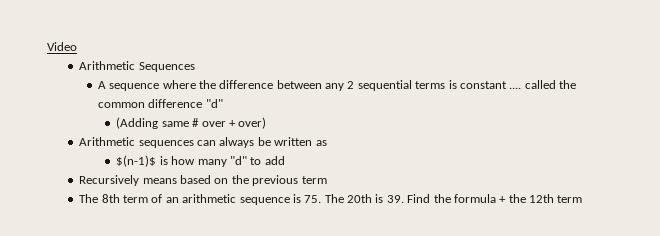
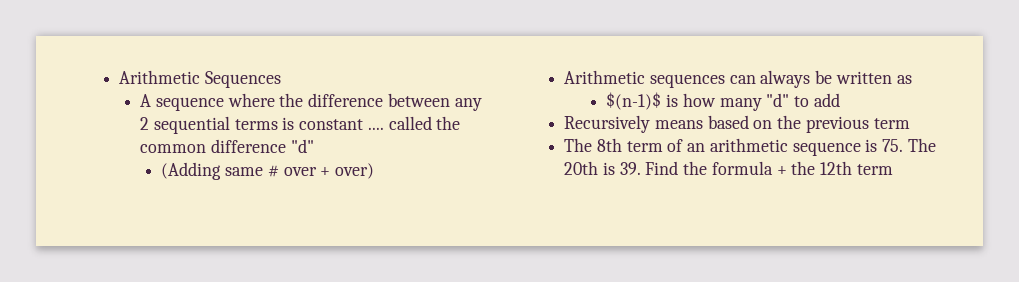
[47,42,77,51] Video // -> (119, 77) none

